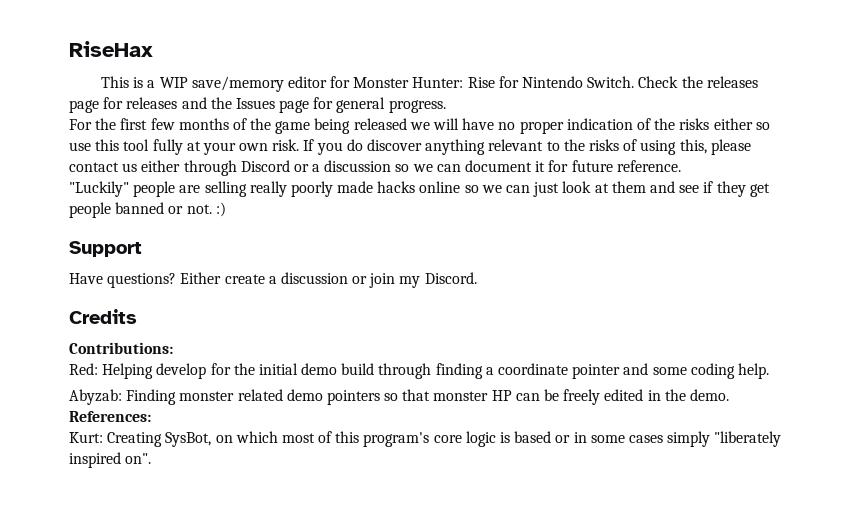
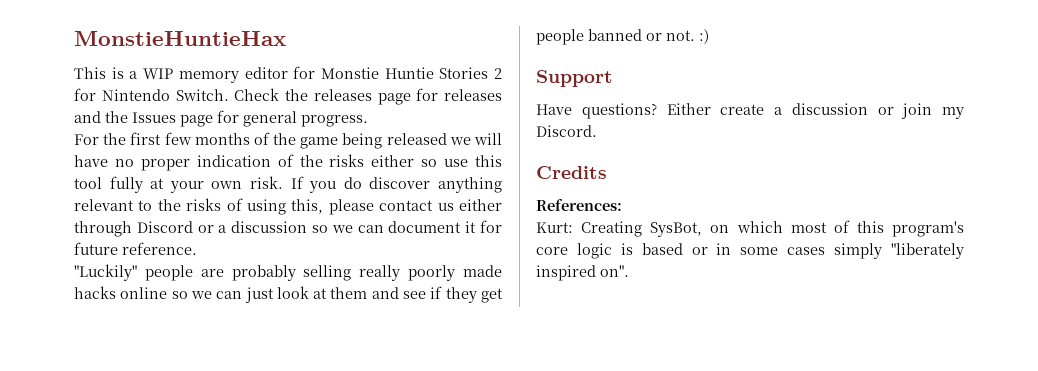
[69,41,153,57] RiseHax -> [74,31,286,46] MonstieHuntieHax
[191,76,284,92] save/memory -> [178,71,239,83] memory
[353,77,495,88] Monster Hunter: Rise -> [320,67,502,79] Monstie Huntie Stories 2
(201, 189) none -> [231,265,296,281] probably
[69,342,173,354] [69,363,769,379] [69,389,729,405] Contributions: // Red: Helping develop for the initial demo build through finding a coordinate pointer and some coding help. // Abyzab: Finding monster related demo pointers so that monster HP can be freely edited in the demo. -> (607, 172) none

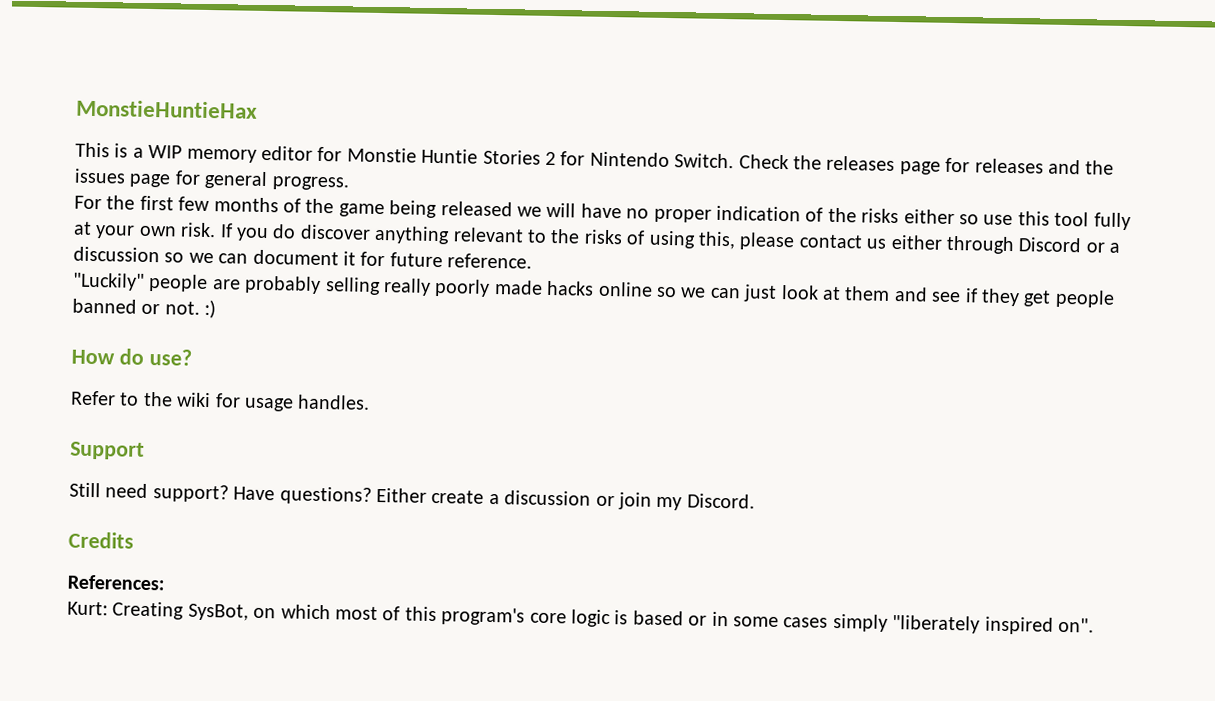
[132,112,176,123] Issues -> [74,168,126,184] issues
[536,70,613,87] Support // -> [71,348,192,366] [70,390,371,412] [70,441,145,460] [69,482,229,503] How do use? // Refer to the wiki for usage handles. // Support // Still need support?

